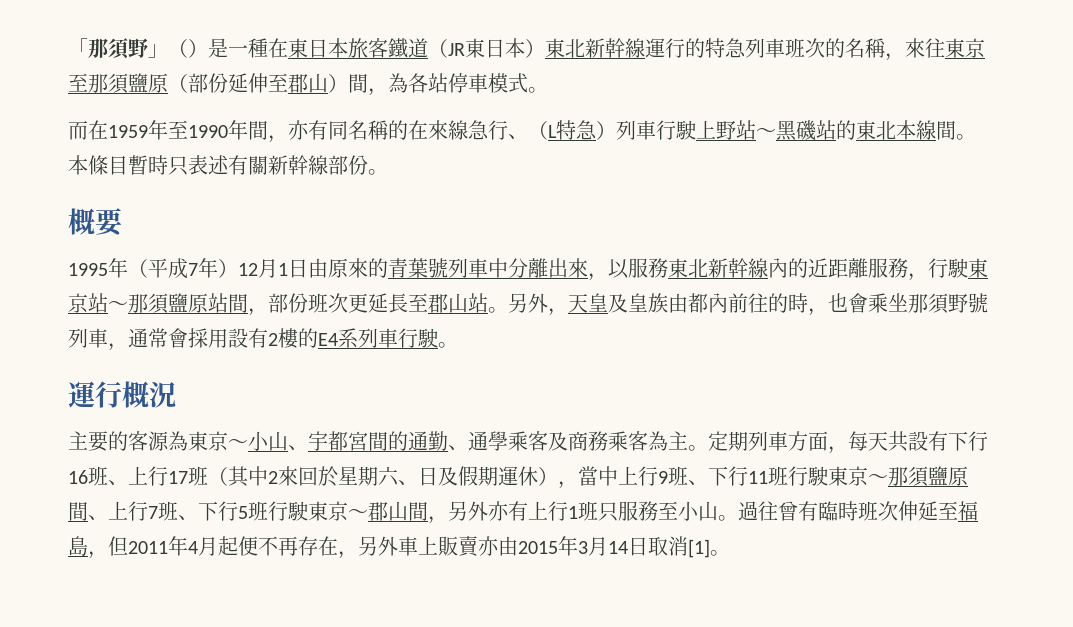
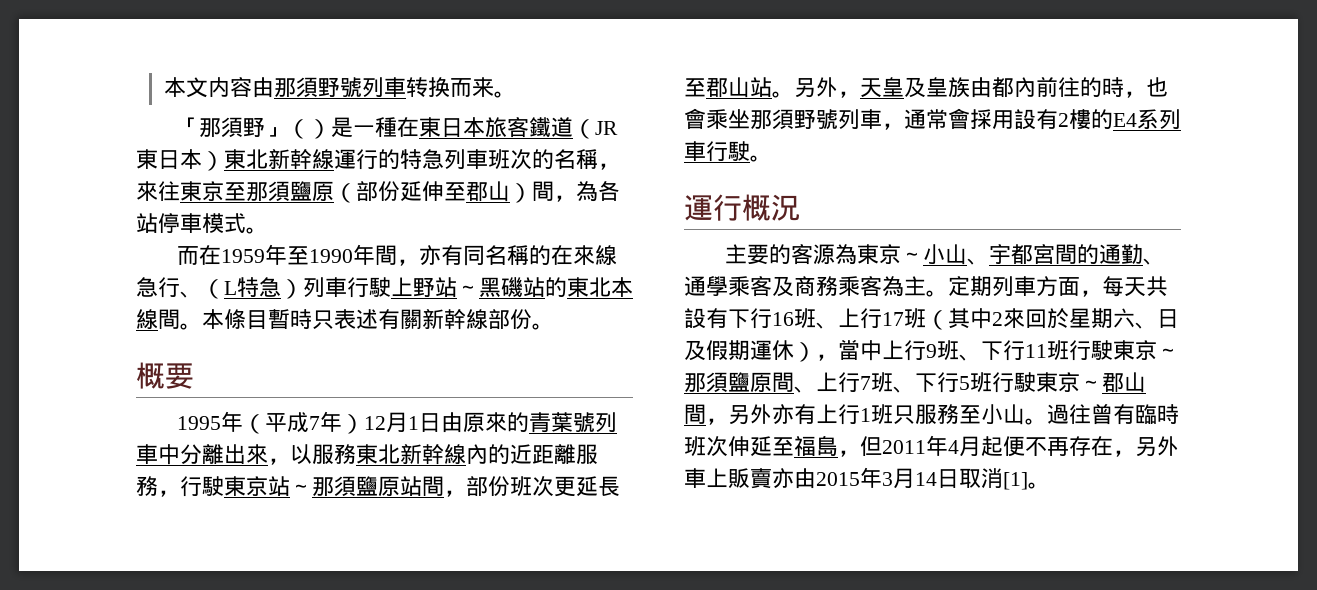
(68, 47) none -> [163,77,516,98] 本文内容由那須野號列車转换而来。 //

